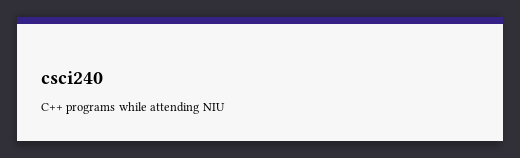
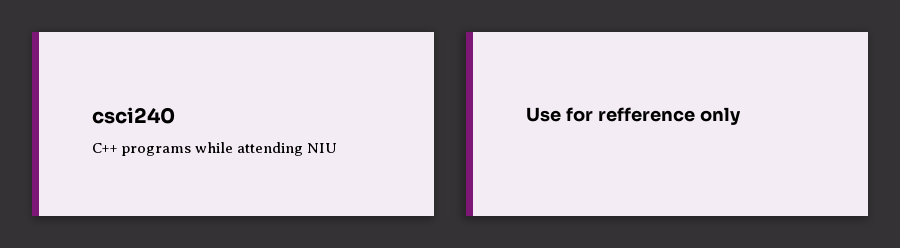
(225, 107) none -> [526,107,741,125] // Use for refference only

